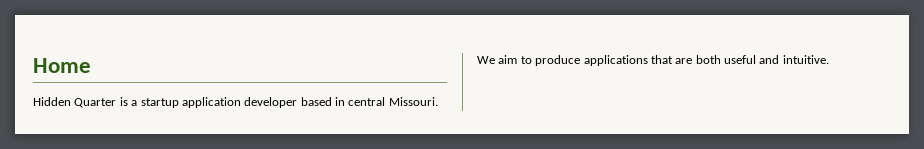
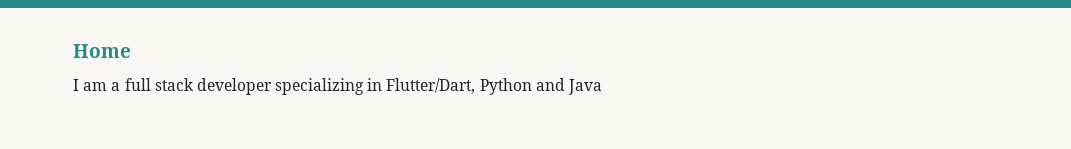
[33,97,438,108] [477,55,829,66] Hidden Quarter is a startup application developer based in central Missouri. We aim to produce applications that are both useful and intuitive. -> [73,78,603,95] I am a full stack developer specializing in Flutter/Dart, Python and Java

